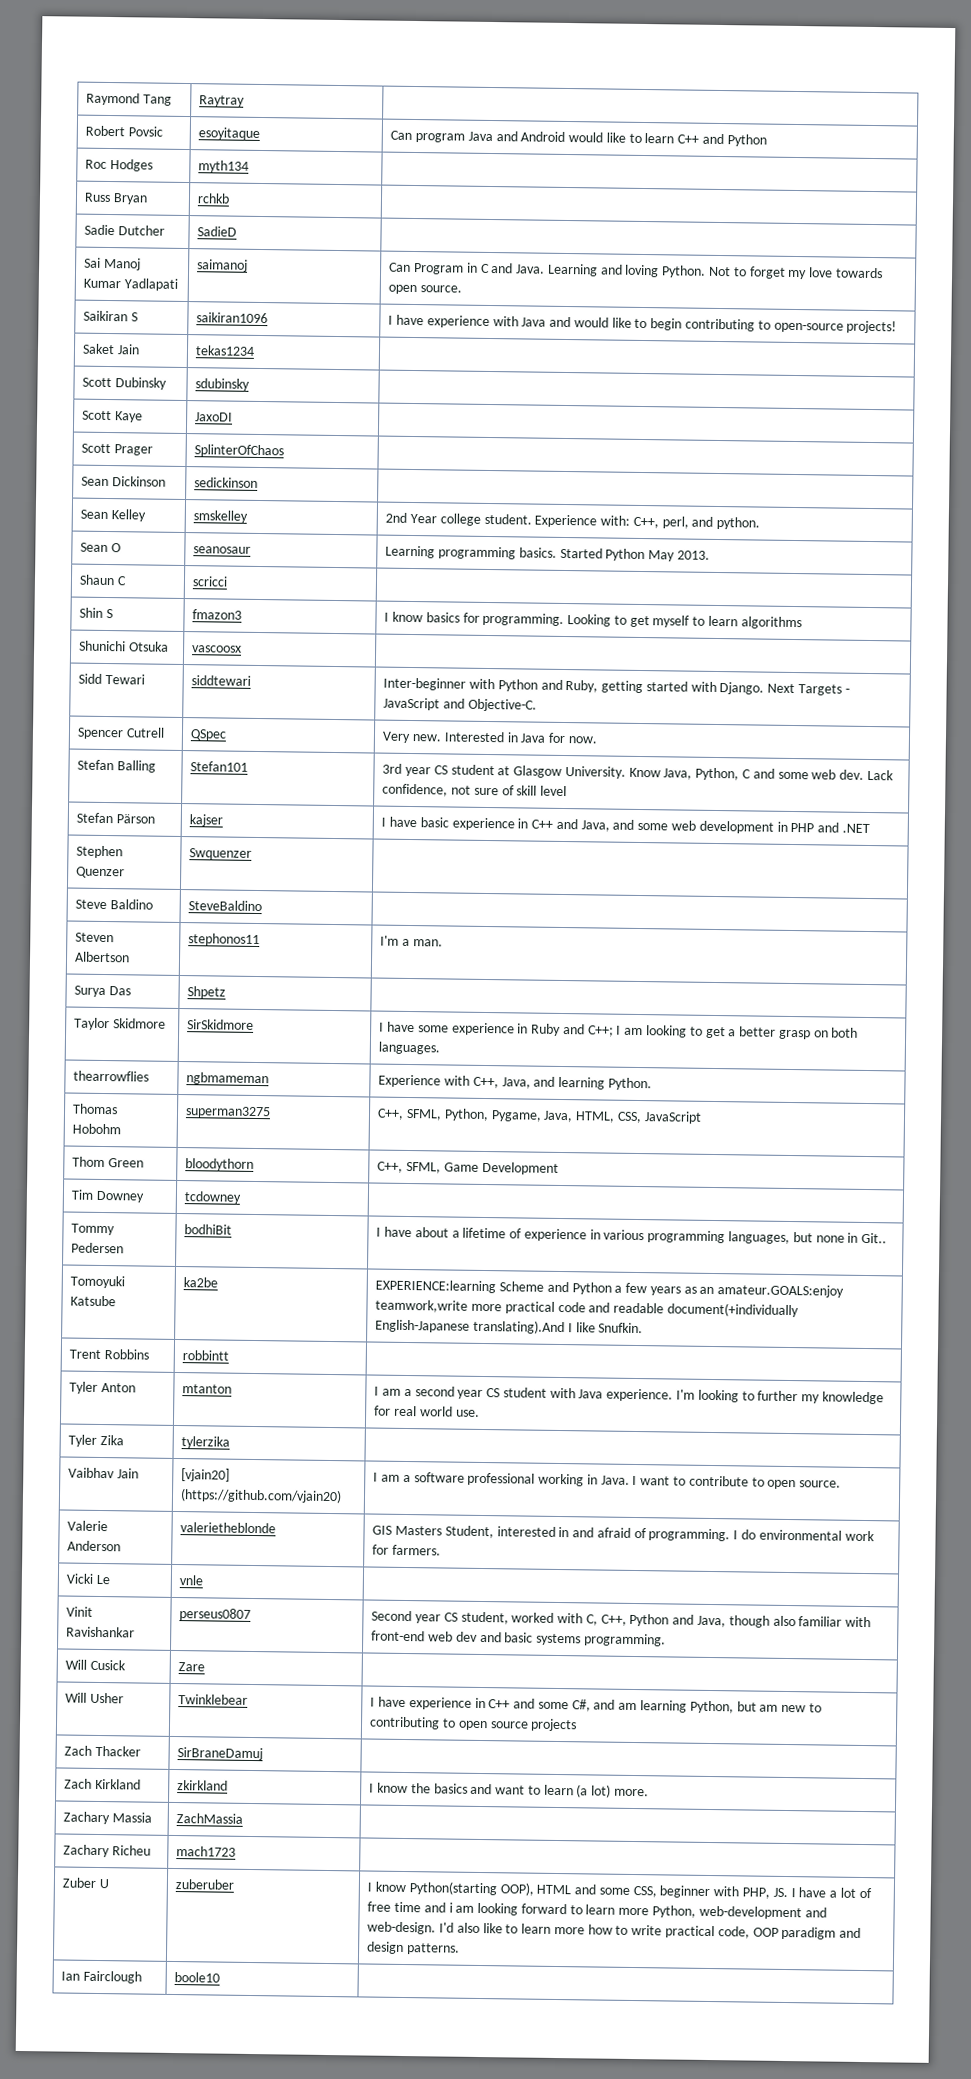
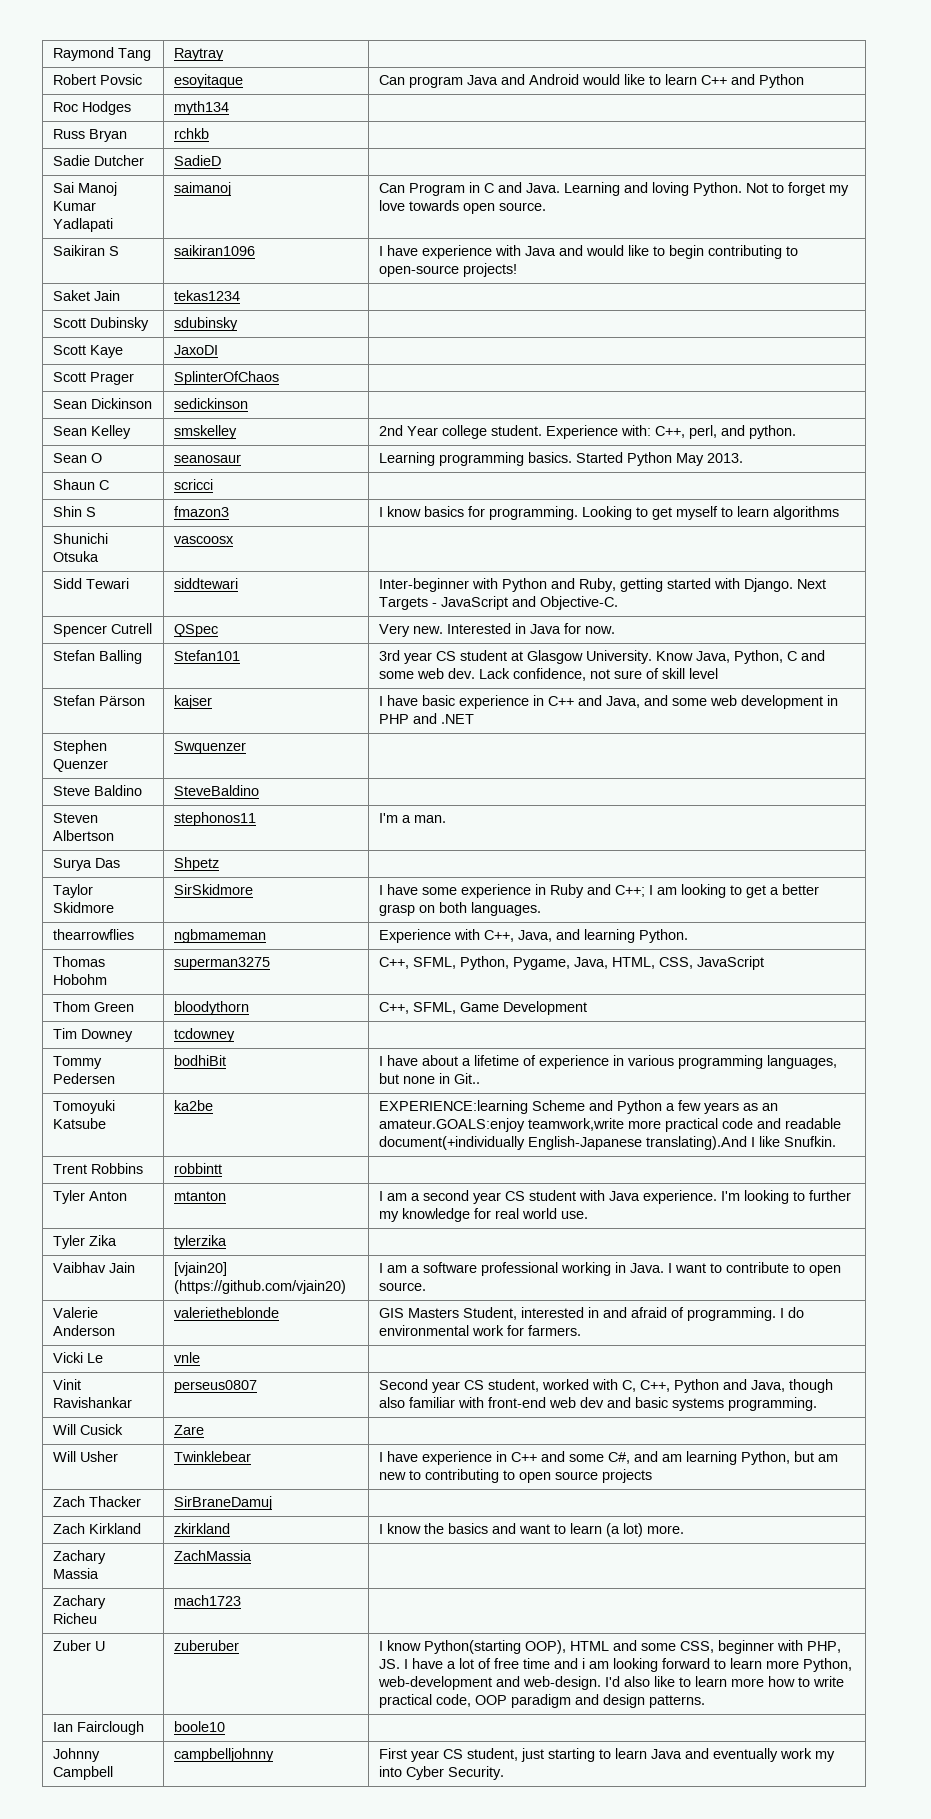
(221, 1977) none -> [53,1748,101,1762] [53,1766,114,1780] [174,1748,275,1762] [379,1748,836,1762] [379,1766,505,1780] // Johnny Campbell | campbelljohnny | First year CS student, just starting to learn Java and eventually work my into Cyber Security.

